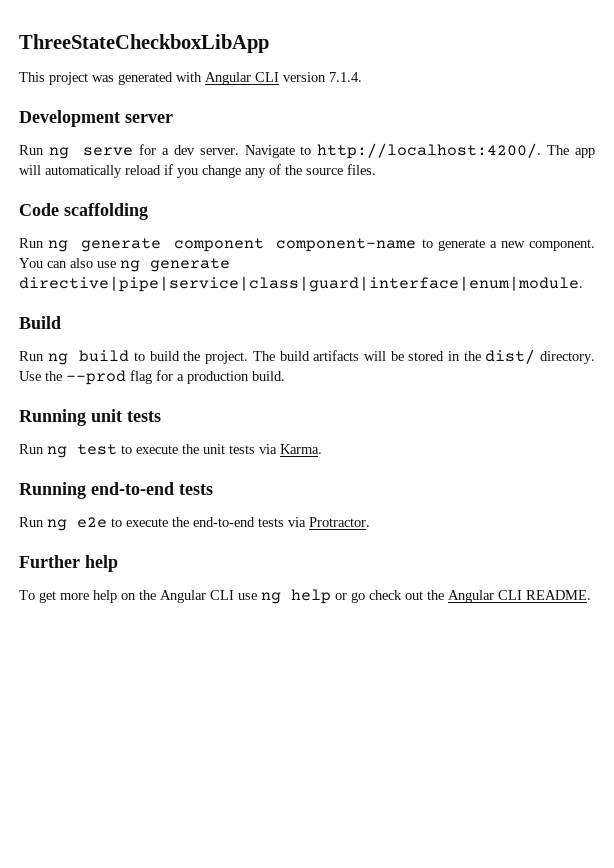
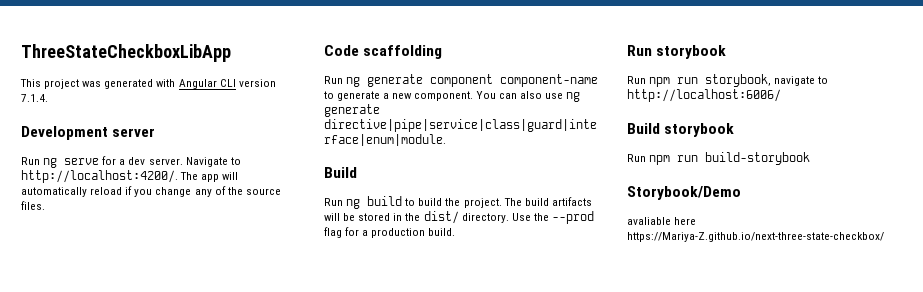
[19,409,161,426] [19,444,322,458] [19,482,213,499] [19,517,370,531] [19,555,118,572] [19,589,591,604] Running unit tests // Run ng test to execute the unit tests via Karma. // Running end-to-end tests // Run ng e2e to execute the end-to-end tests via Protractor. // Further help // To get more help on the Angular CLI use ng help or go check out the Angular CLI README. -> [627,45,727,59] [627,74,829,87] [627,89,781,102] [627,123,735,137] [627,152,811,165] [627,186,741,200] [627,217,697,225] [627,232,884,242] Run storybook // Run npm run storybook, navigate to http://localhost:6006/ // Build storybook // Run npm run build-storybook // Storybook/Demo // avaliable here https://Mariya-Z.github.io/next-three-state-checkbox/

